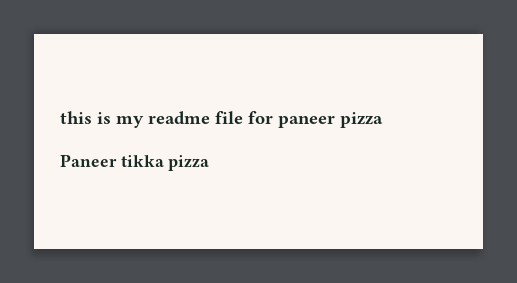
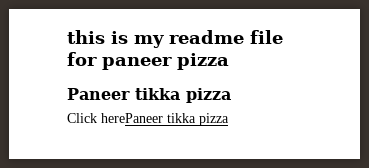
(210, 163) none -> [67,113,229,126] // Click herePaneer tikka pizza

